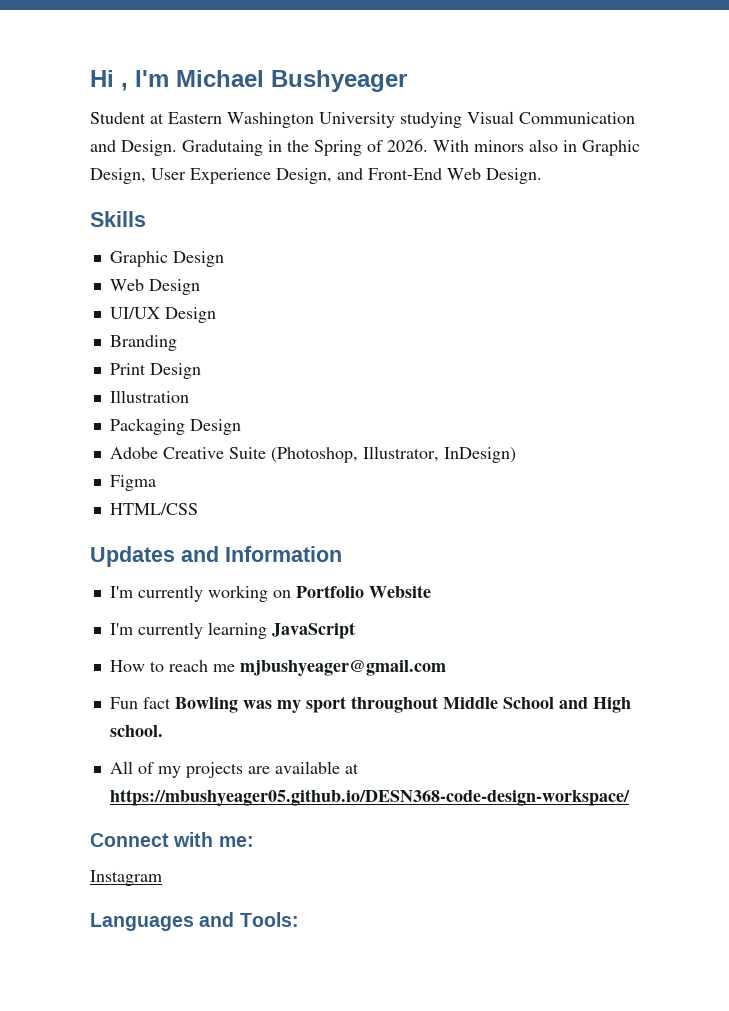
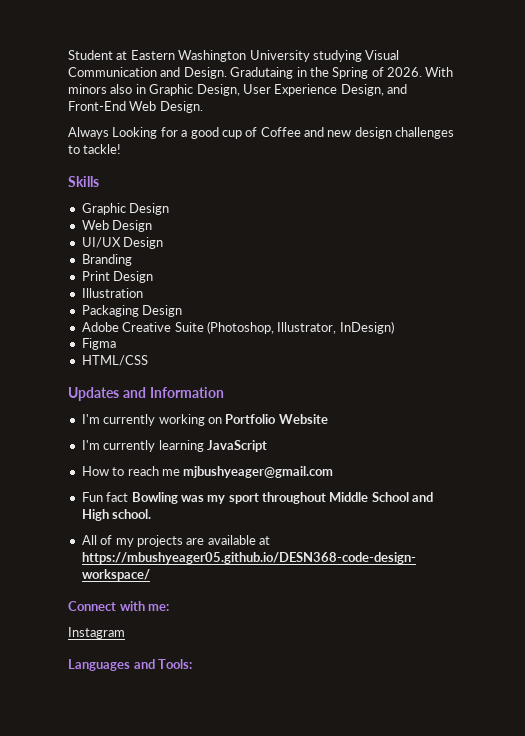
[90,70,407,92] Hi , I'm Michael Bushyeager // -> (68, 55) none
(542, 176) none -> [68,127,455,139] [68,144,122,154] // Always Looking for a good cup of Coffee and new design challenges to tackle!

